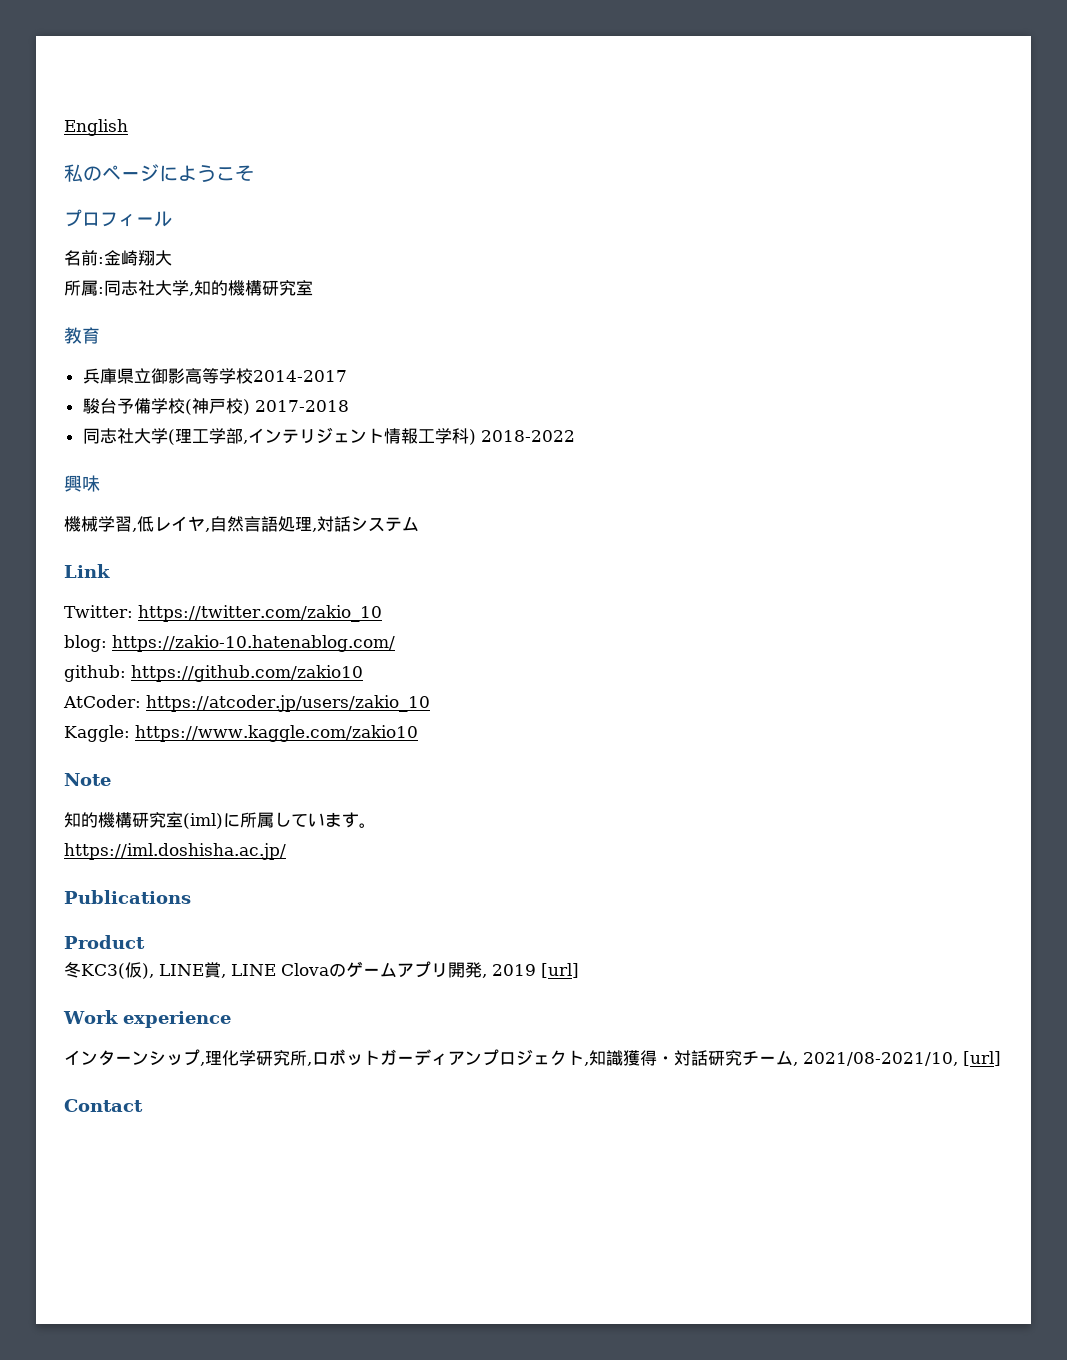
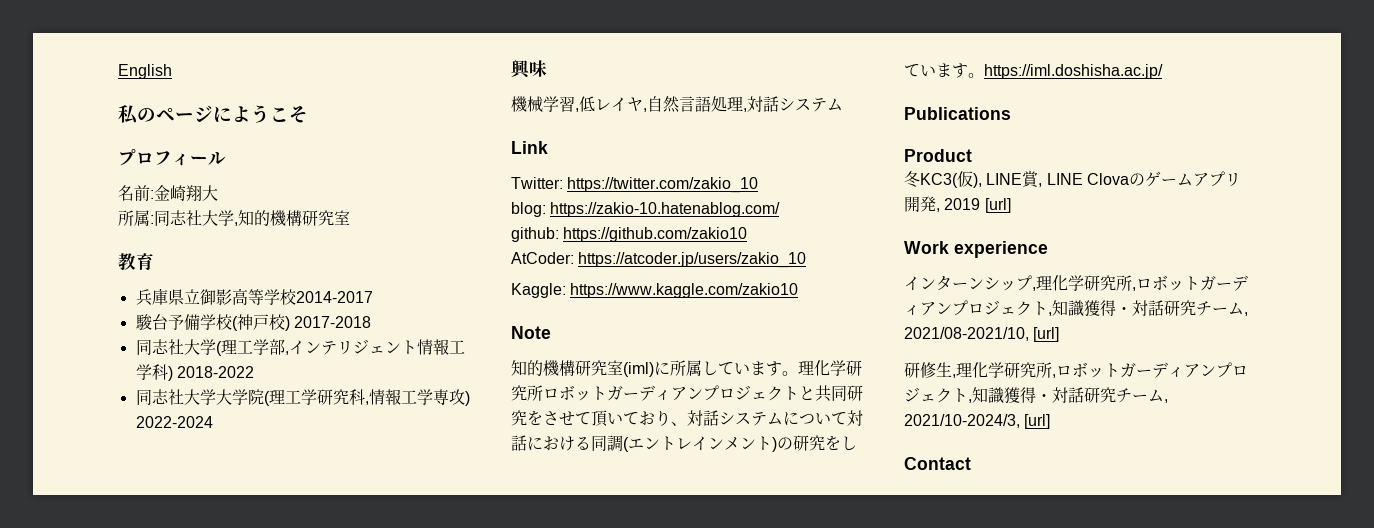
(575, 436) none -> [135,389,470,406] [135,416,213,428] // 同志社大学大学院(理工学研究科,情報工学専攻) 2022-2024
(376, 825) // -> [798,360,862,376] [511,385,863,402] [511,410,863,427] [511,435,857,452] [904,63,984,78] 理化学研究所ロボットガーディアンプロジェクトと共同研究をさせて頂いており、対話システムについて対話における同調(エントレインメント)の研究をしています。
(1001, 1058) none -> [904,362,1248,378] [904,387,1168,404] [904,414,1051,429] // 研修生,理化学研究所,ロボットガーディアンプロジェクト,知識獲得・対話研究チーム, 2021/10-2024/3, [url]

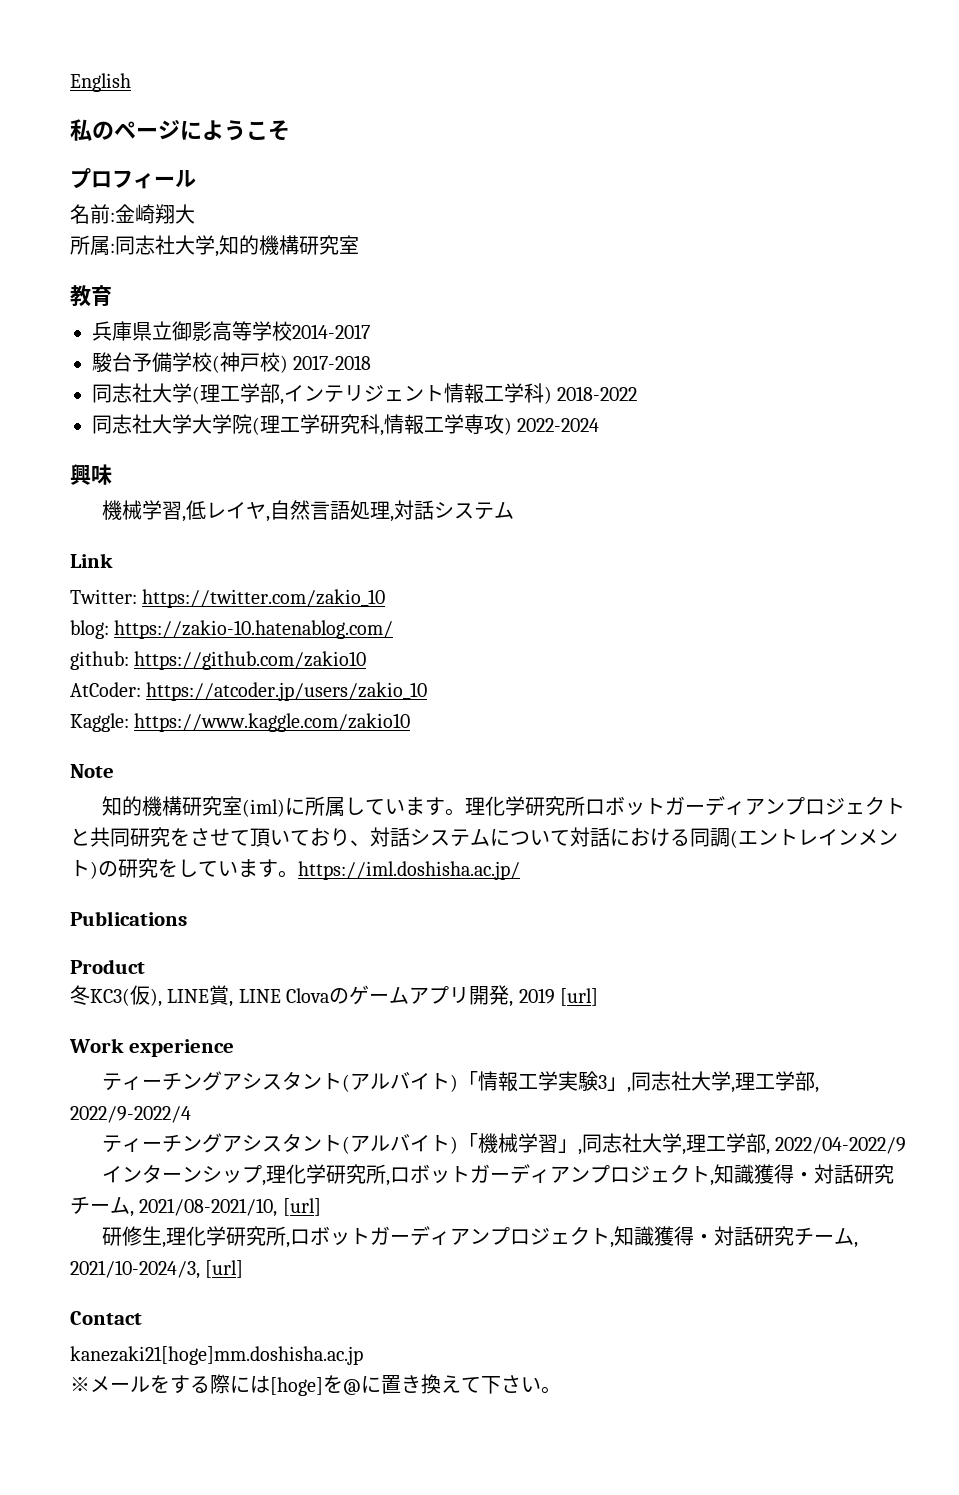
(1048, 249) none -> [102,1071,820,1093] [70,1106,191,1123] [102,1133,907,1155] // ティーチングアシスタント(アルバイト)「情報工学実験3」,同志社大学,理工学部, 2022/9-2022/4 // ティーチングアシスタント(アルバイト)「機械学習」,同志社大学,理工学部, 2022/04-2022/9
(971, 463) none -> [70,1346,363,1365] [70,1374,561,1396] // kanezaki21[hoge]mm.doshisha.ac.jp // ※メールをする際には[hoge]を@に置き換えて下さい。

